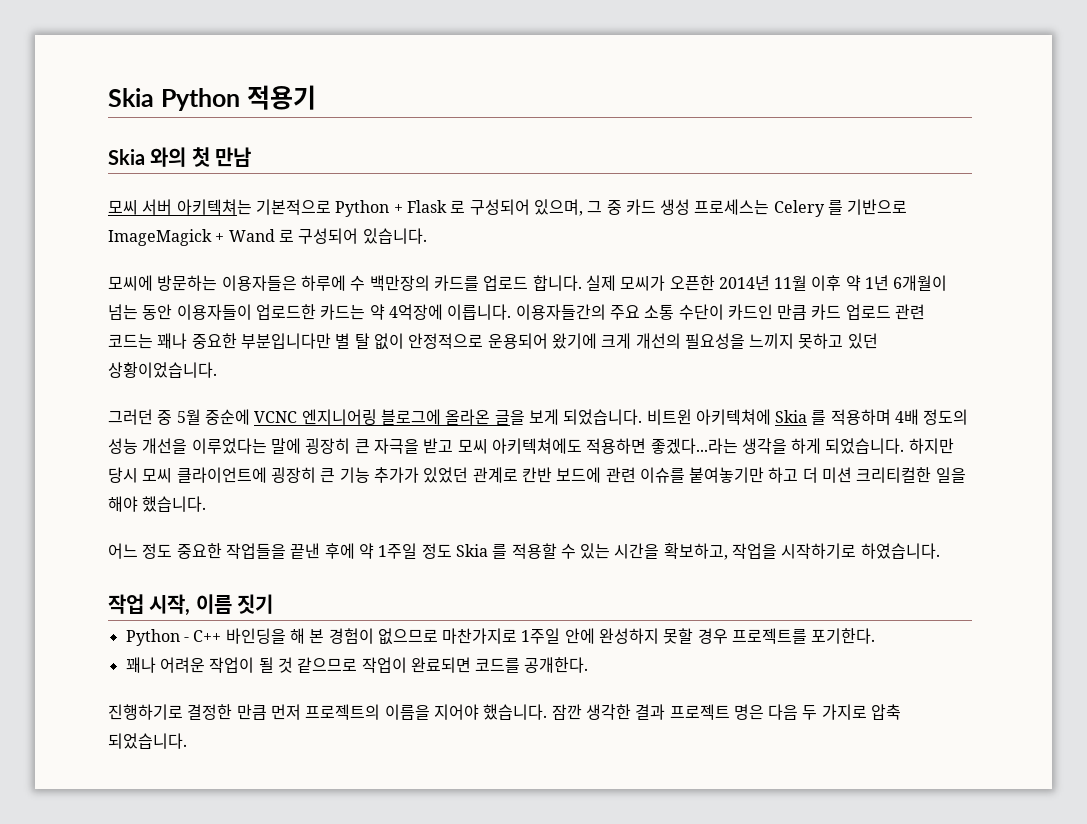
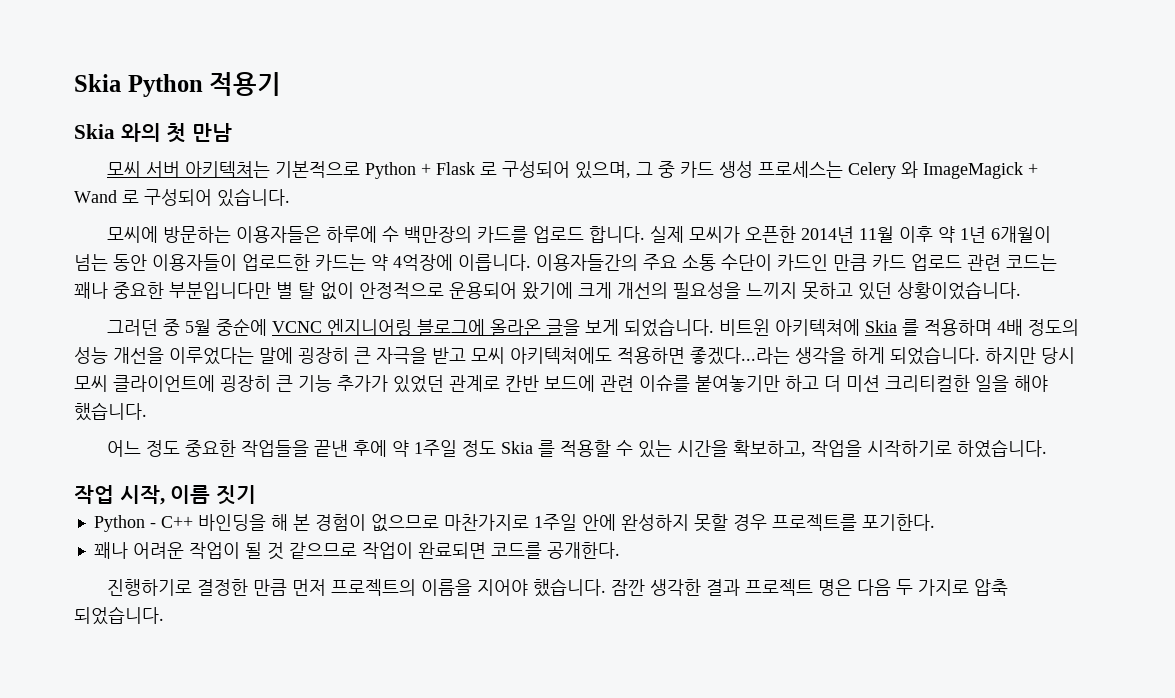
[828,199,908,215] 를 기반으로 -> [901,161,919,178] 와

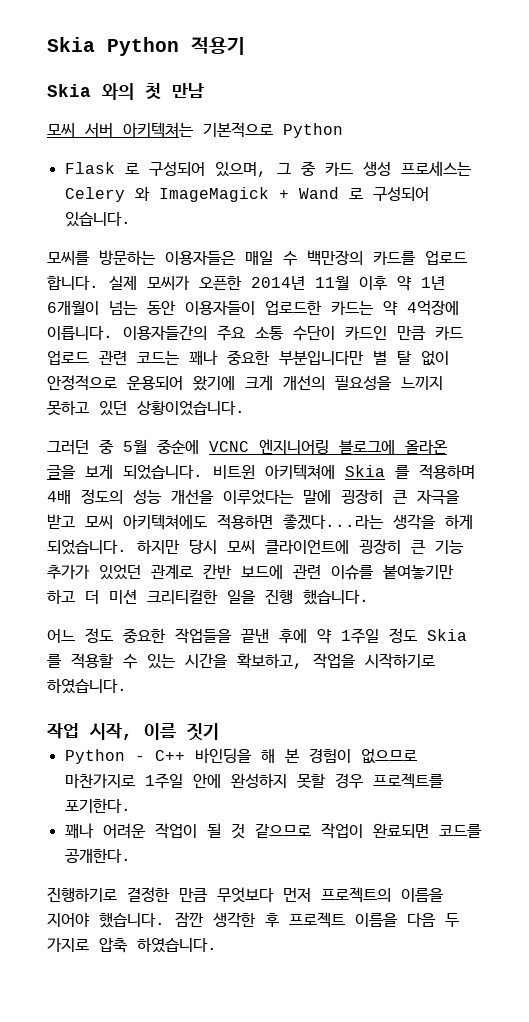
[421,163,432,175] + -> (343, 130) //
[107,226,159,243] 모씨에 -> [47,251,90,265] 모씨를
[326,226,378,243] 하루에 -> [245,251,273,265] 매일
[1014,375,1048,392] 해야 -> [265,589,293,604] 진행
(288, 587) none -> [217,887,274,903] 무엇보다
[706,579,853,596] 결과 프로젝트 명은 -> [265,912,398,928] 후 프로젝트 이름을
[74,606,164,625] 되었습니다. -> [137,937,217,953] 하였습니다.

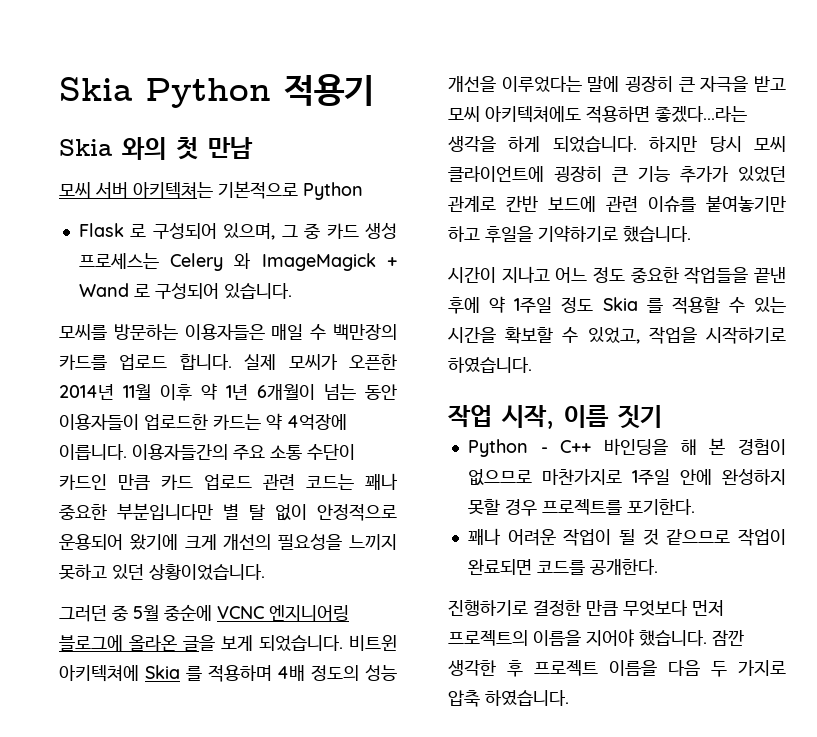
[85,589,293,604] 더 미션 크리티컬한 일을 진행 -> [485,225,618,243] 후일을 기약하기로
(369, 597) none -> [448,266,550,283] 시간이 지나고
[237,653,303,669] 확보하고, -> [505,327,640,344] 확보할 수 있었고,

